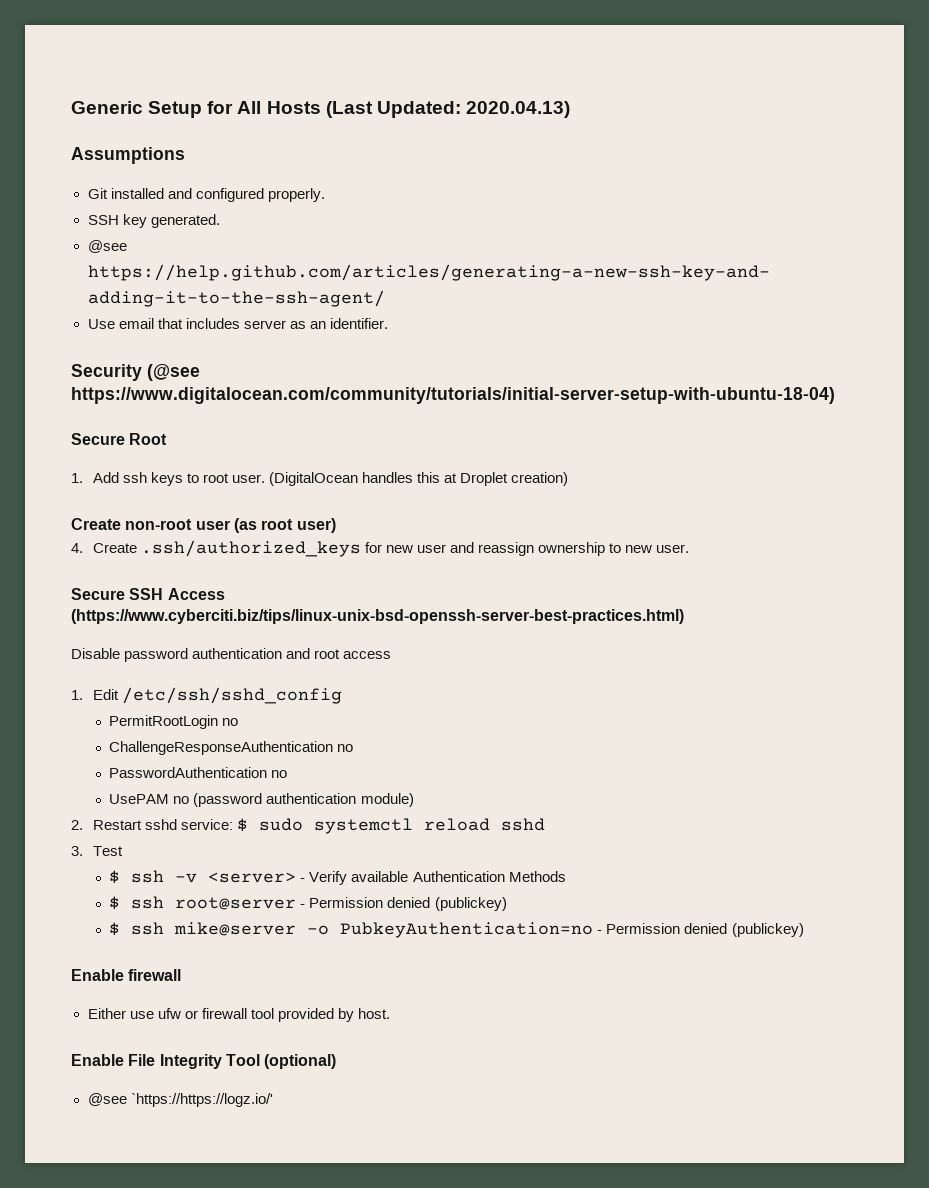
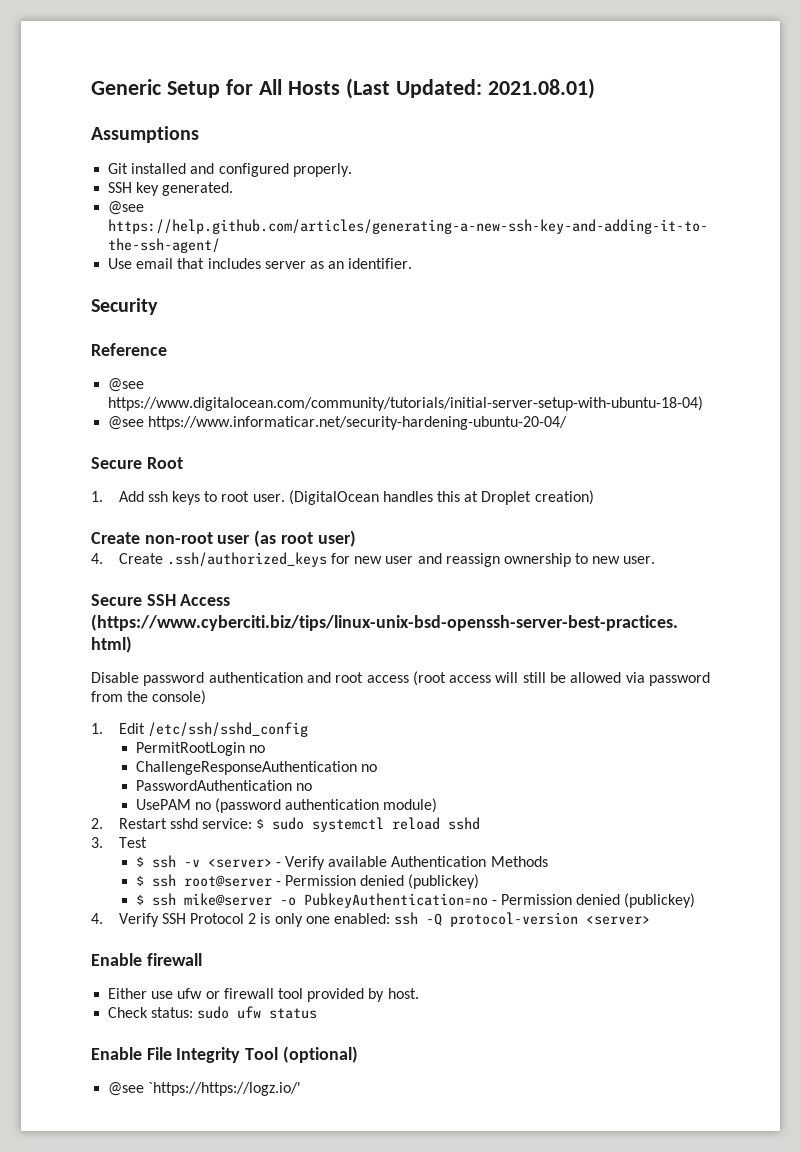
[465,101,570,118] 2020.04.13) -> [487,78,595,99] 2021.08.01)
[147,364,200,381] (@see -> [91,343,167,356] [108,378,145,392] // Reference // @see
(835, 395) none -> [108,416,568,430] // @see https://www.informaticar.net/security-hardening-ubuntu-20-04/
(392, 655) none -> [412,671,710,686] [91,690,207,705] (root access will still be allowed via password from the console)
(804, 930) none -> [91,912,651,927] // 4. Verify SSH Protocol 2 is only one enabled: ssh -Q protocol-version <server>
(390, 1013) none -> [108,1006,318,1019] // Check status: sudo ufw status

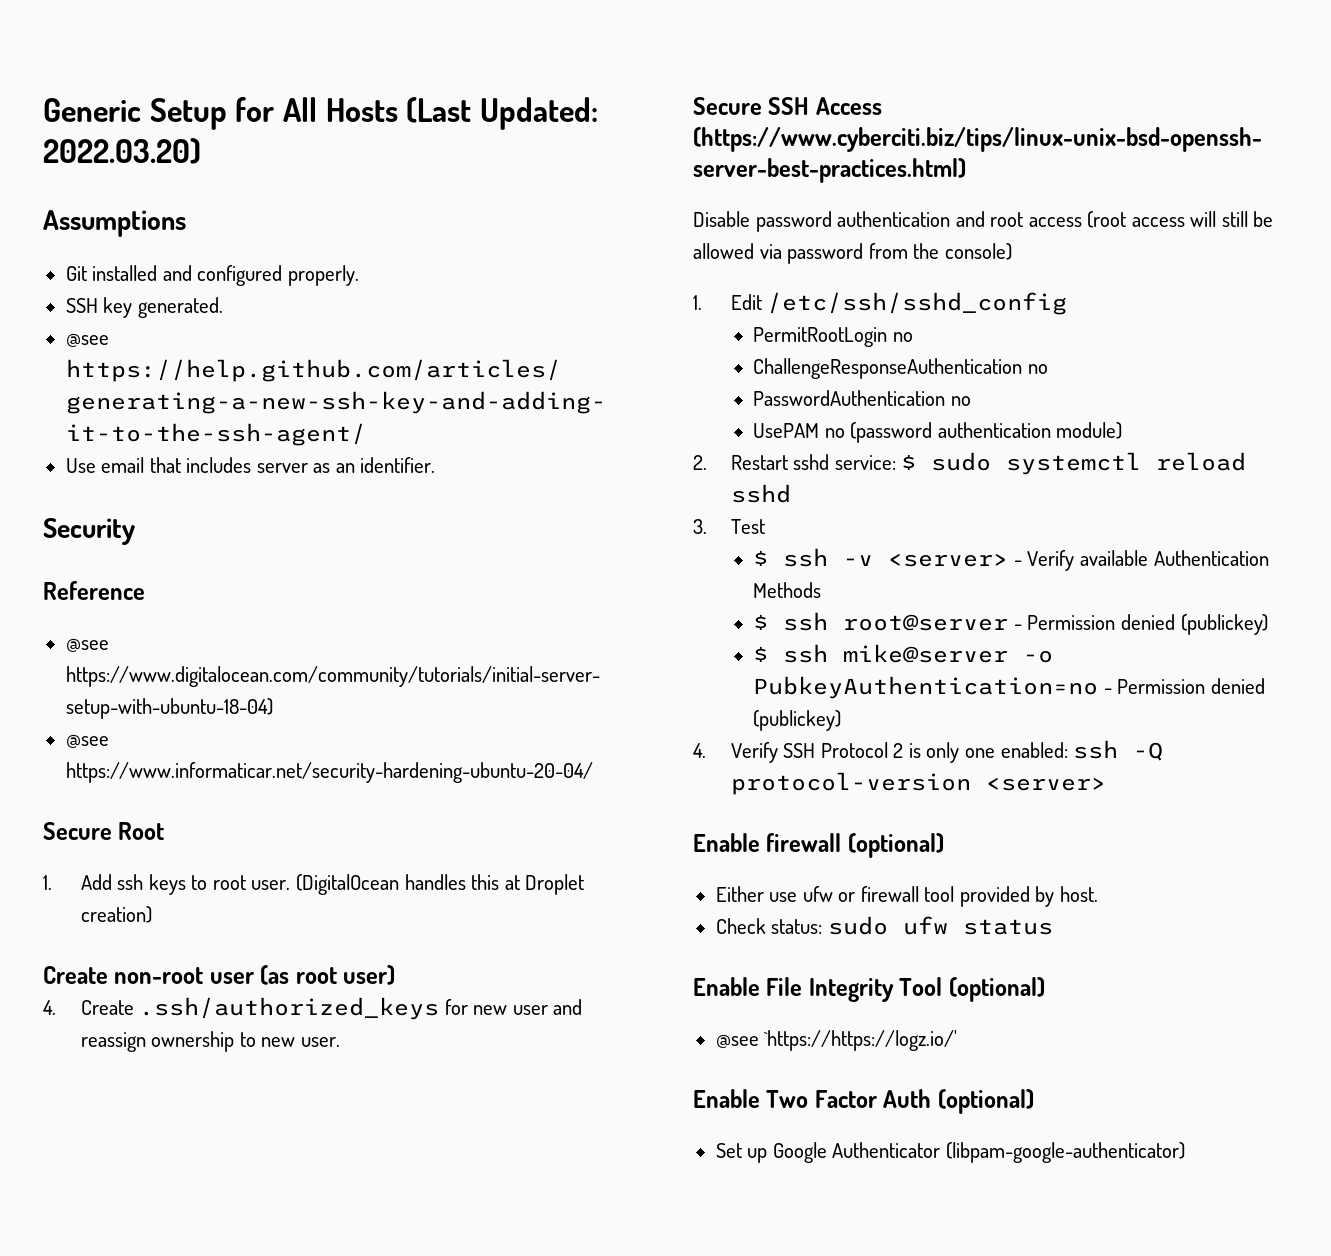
[487,78,595,99] 2021.08.01) -> [43,138,201,164] 2022.03.20)
(202, 959) none -> [847,833,944,858] (optional)
(302, 1089) none -> [693,1089,1034,1114] [715,1142,1185,1163] // Enable Two Factor Auth (optional) // Set up Google Authenticator (libpam-google-authenticator)

